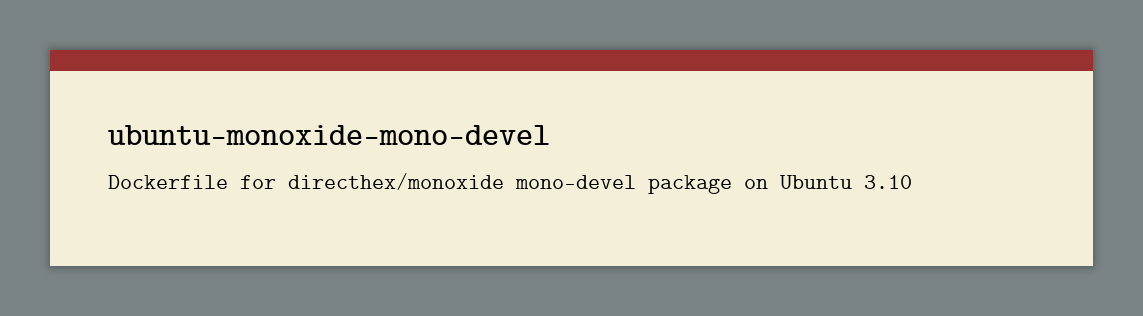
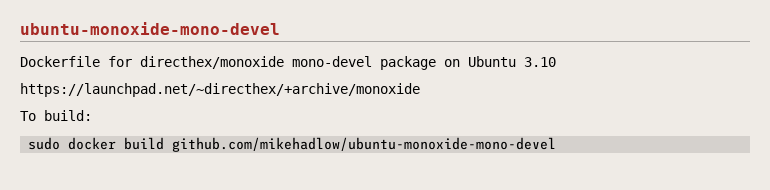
(912, 182) none -> [20,83,420,97] [20,110,92,121] [28,137,557,152] // https://launchpad.net/~directhex/+archive/monoxide // To build: // sudo docker build github.com/mikehadlow/ubuntu-monoxide-mono-devel

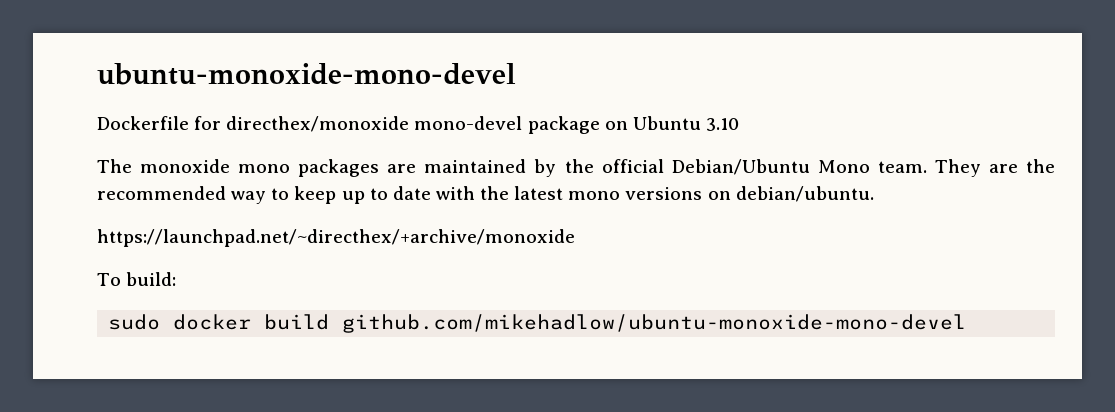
(556, 62) none -> [97,159,1055,177] [97,186,874,204] // The monoxide mono packages are maintained by the official Debian/Ubuntu Mono team. They are the recommended way to keep up to date with the latest mono versions on debian/ubuntu.

